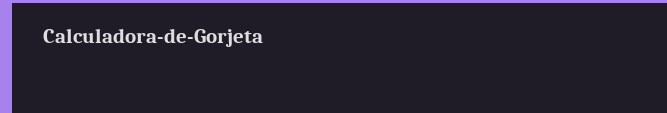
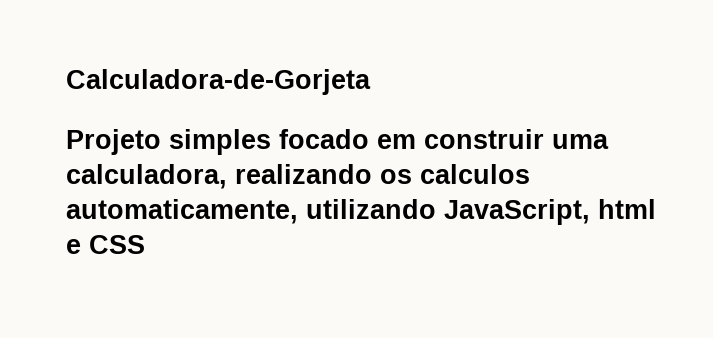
(263, 37) none -> [66,129,609,155] [66,164,530,189] [66,199,656,225] [66,235,145,254] // Projeto simples focado em construir uma calculadora, realizando os calculos automaticamente, utilizando JavaScript, html e CSS

